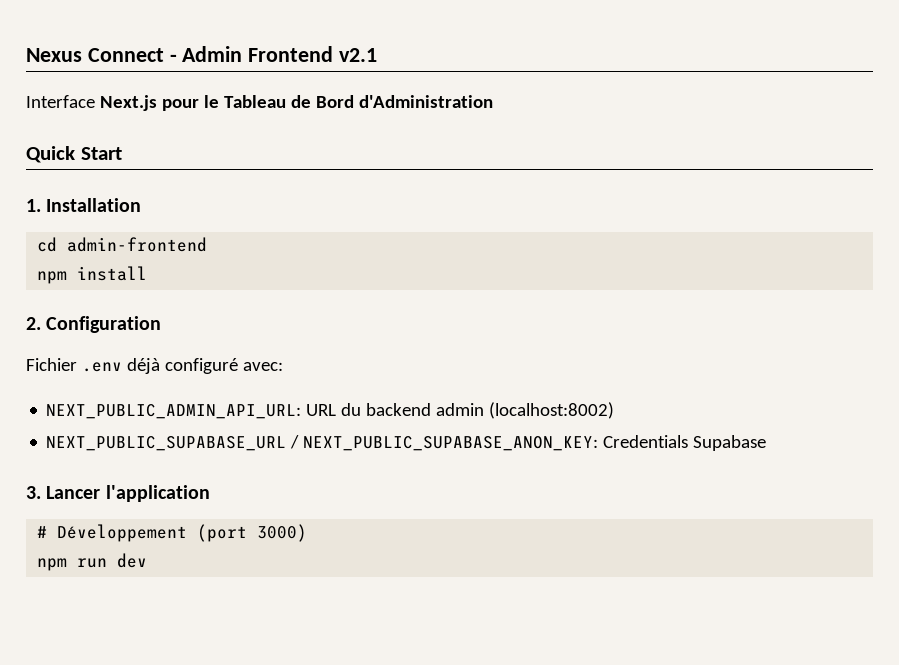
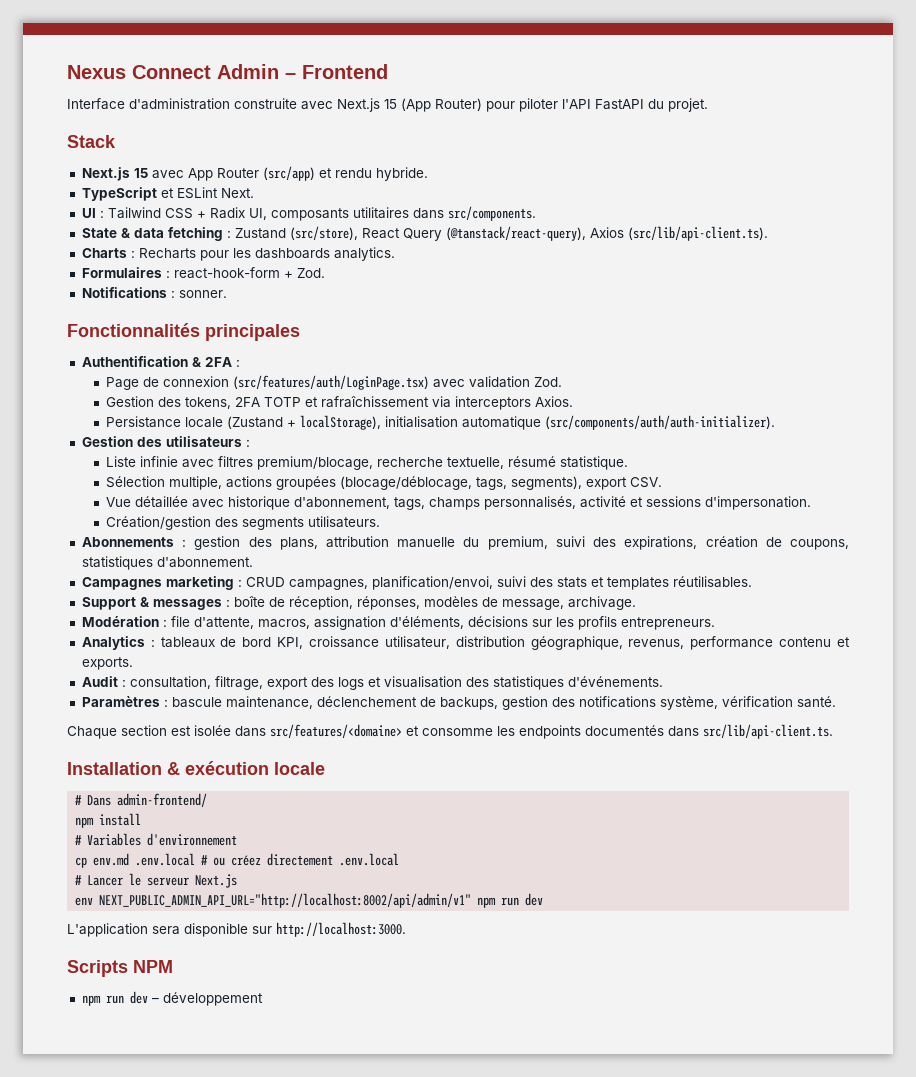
[169,46,243,62] - Admin -> [217,64,296,79] Admin –
[339,48,378,62] v2.1 -> (388, 71) none
[99,95,493,111] [26,146,122,163] [26,198,142,212] [37,237,208,252] [37,266,148,284] [26,316,162,333] [26,358,283,374] [46,402,615,419] [46,435,767,451] [26,485,210,502] [37,524,308,542] [37,553,148,571] Next.js pour le Tableau de Bord d'Administration // Quick Start // 1. Installation // cd admin-frontend // npm install // 2. Configuration // Fichier .env déjà configuré avec: // NEXT_PUBLIC_ADMIN_API_URL: URL du backend admin (localhost:8002) // NEXT_PUBLIC_SUPABASE_URL / NEXT_PUBLIC_SUPABASE_ANON_KEY: Credentials Supabase // 3. Lancer l'application // # Développement (port 3000) // npm run dev -> [129,98,708,112] [67,135,116,148] [81,166,428,181] [81,187,254,201] [81,206,536,221] [81,226,768,241] [81,247,395,261] [81,267,325,279] [81,287,227,298] [67,323,300,341] [81,356,240,367] [106,375,563,390] [106,396,574,410] [106,415,776,430] [81,436,250,447] [106,456,629,470] [106,476,663,490] [106,496,812,510] [106,516,381,530] [81,536,850,550] [81,556,253,570] [81,576,752,590] [81,596,636,610] [81,616,715,630] [81,636,851,650] [81,657,133,670] [81,676,663,690] [81,696,836,710] [67,724,833,739] [67,761,325,775] [75,793,208,807] [75,813,142,828] [75,833,238,846] [75,853,400,868] [75,873,238,888] [75,893,544,908] [67,922,406,937] [67,960,173,977] [81,991,263,1006] d'administration construite avec Next.js 15 (App Router) pour piloter l'API FastAPI du projet. // Stack // Next.js 15 avec App Router (src/app) et rendu hybride. // TypeScript et ESLint Next. // UI : Tailwind CSS + Radix UI, composants utilitaires dans src/components. // State & data fetching : Zustand (src/store), React Query (@tanstack/react-query), Axios (src/lib/api-client.ts). // Charts : Recharts pour les dashboards analytics. // Formulaires : react-hook-form + Zod. // Notifications : sonner. // Fonctionnalités principales // Authentification & 2FA : // Page de connexion (src/features/auth/LoginPage.tsx) avec validation Zod. // Gestion des tokens, 2FA TOTP et rafraîchissement via interceptors Axios. // Persistance locale (Zustand + localStorage), initialisation automatique (src/components/auth/auth-initializer). // Gestion des utilisateurs : // Liste infinie avec filtres premium/blocage, recherche textuelle, résumé statistique. // Sélection multiple, actions groupées (blocage/déblocage, tags, segments), export CSV. // Vue détaillée avec historique d'abonnement, tags, champs personnalisés, activité et sessions d'impersonation. // Création/gestion des segments utilisateurs. // Abonnements : gestion des plans, attribution manuelle du premium, suivi des expirations, création de coupons, statistiques d'abonnement. // Campagnes marketing : CRUD campagnes, planification/envoi, suivi des stats et templates réutilisables. // Support & messages : boîte de réception, réponses, modèles de message, archivage. // Modération : file d'attente, macros, assignation d'éléments, décisions sur les profils entrepreneurs. // Analytics : tableaux de bord KPI, croissance utilisateur, distribution géographique, revenus, performance contenu et exports. // Audit : consultation, filtrage, export des logs et visualisation des statistiques d'événements. // Paramètres : bascule maintenance, déclenchement de backups, gestion des notifications système, vérification santé. // Chaque section est isolée dans src/features/<domaine> et consomme les endpoints documentés dans src/lib/api-client.ts. // Installation & exécution locale // # Dans admin-frontend/ // npm install // # Variables d'environnement // cp env.md .env.local # ou créez directement .env.local // # Lancer le serveur Next.js // env NEXT_PUBLIC_ADMIN_API_URL="http://localhost:8002/api/admin/v1" npm run dev // L'application sera disponible sur http://localhost:3000. // Scripts NPM // npm run dev – développement

